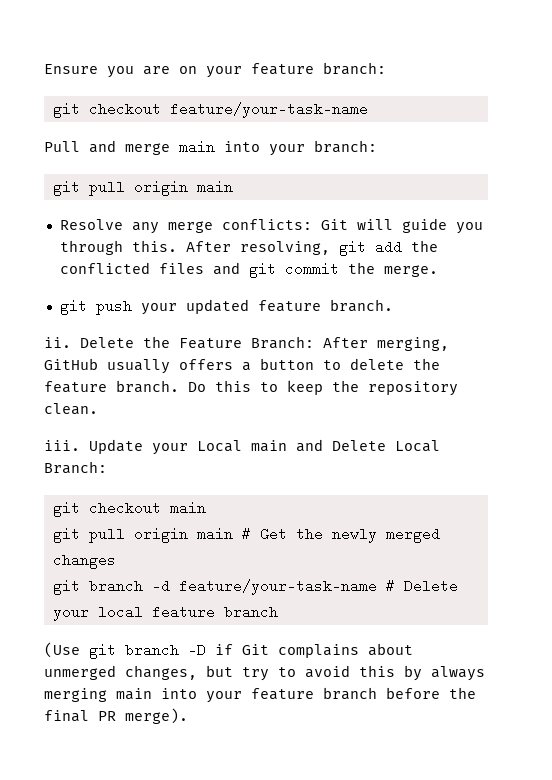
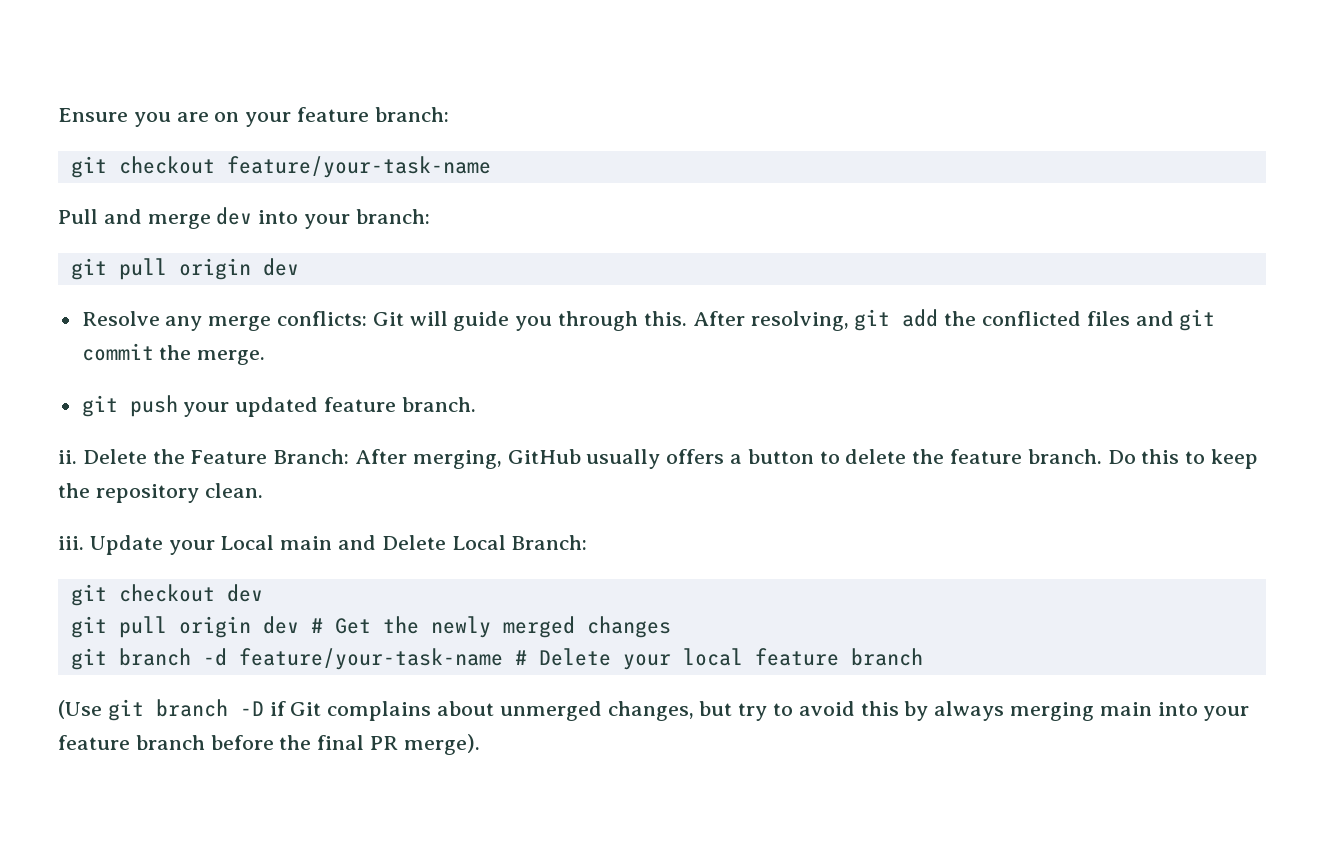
[179,140,215,154] main -> [216,207,253,225] dev
[196,180,233,194] main -> [262,258,299,276] dev
[169,501,206,515] [52,527,233,543] main // git pull origin main -> [226,584,263,602] [70,616,299,638] dev // git pull origin dev

